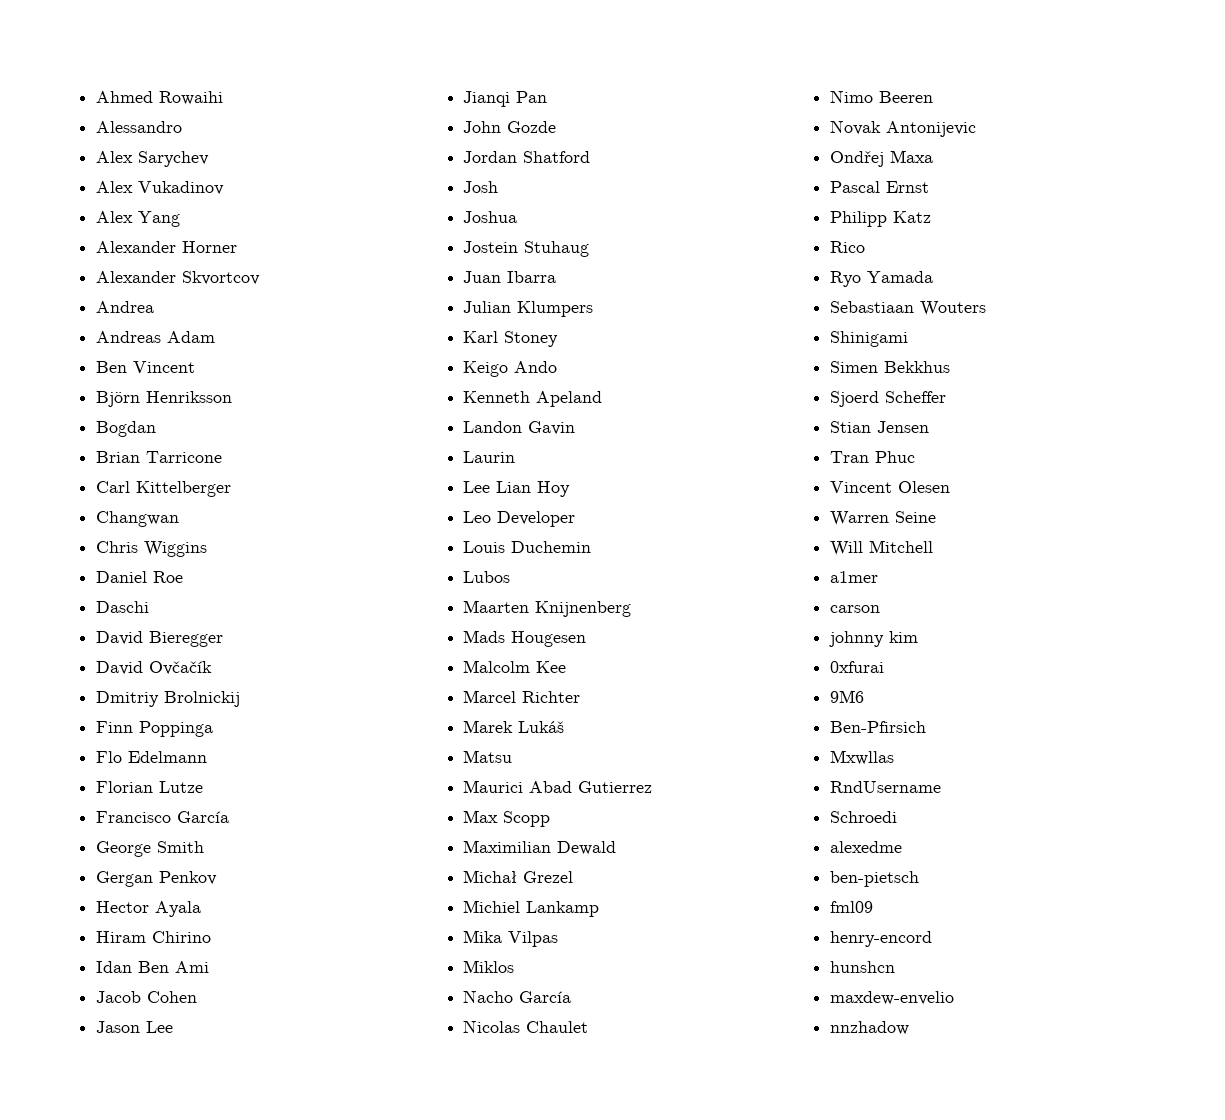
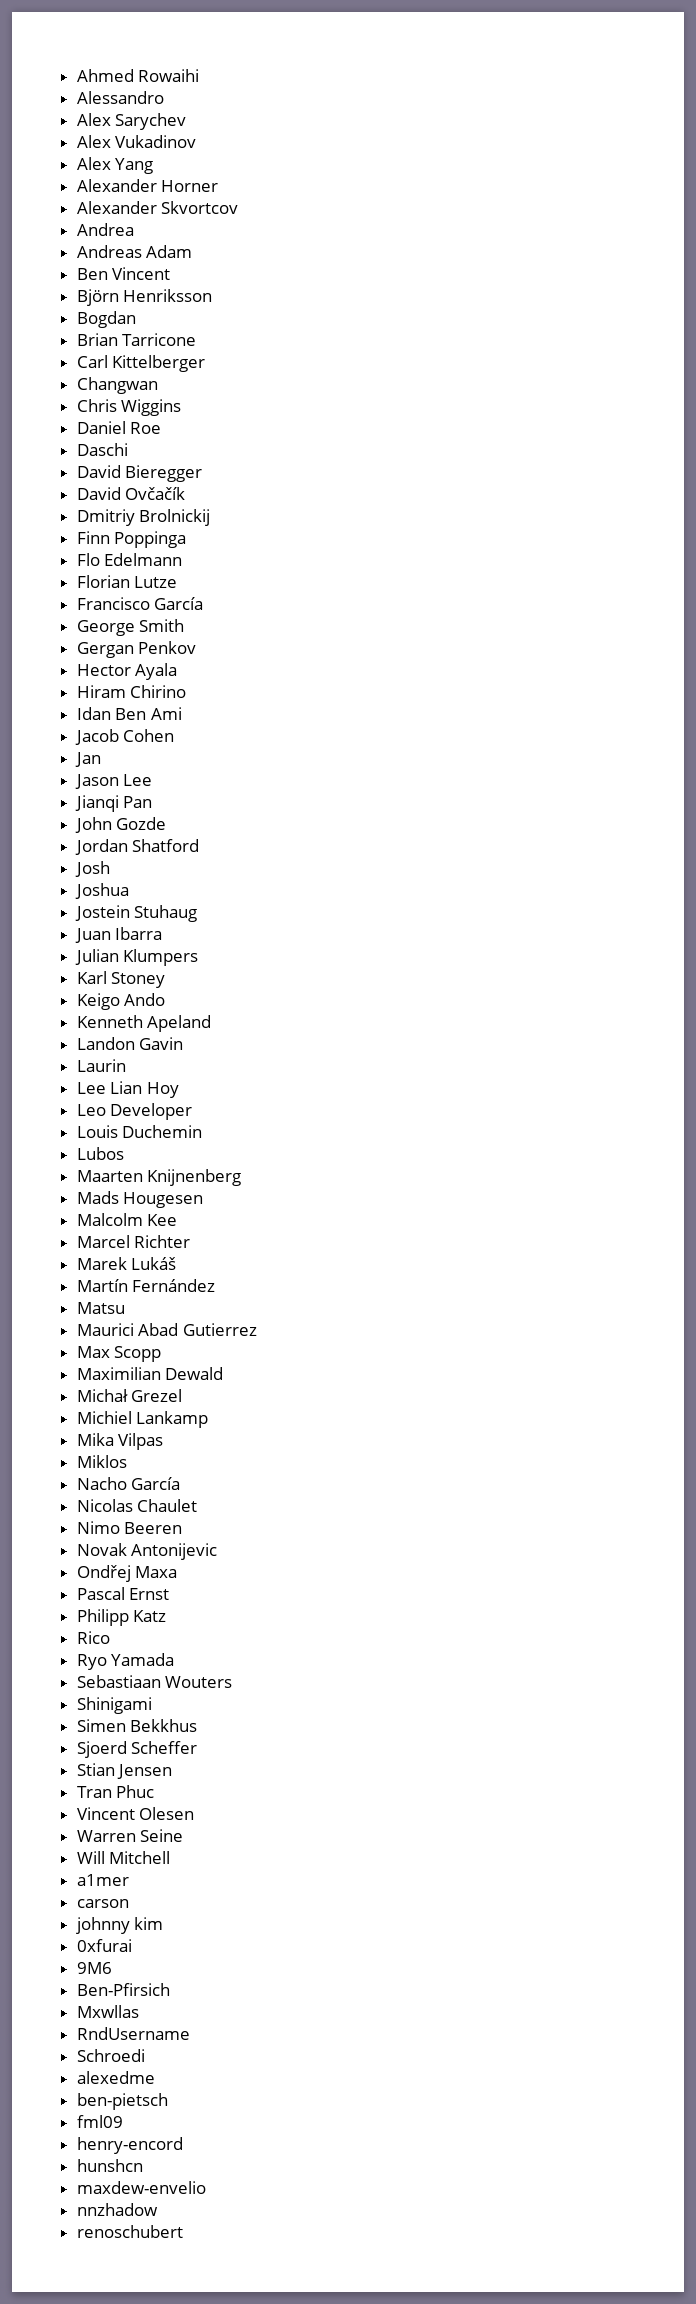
(198, 997) none -> [74,752,101,767] // Jan
(565, 727) none -> [76,1279,216,1292] // Martín Fernández
(910, 1028) none -> [76,2225,183,2238] // renoschubert

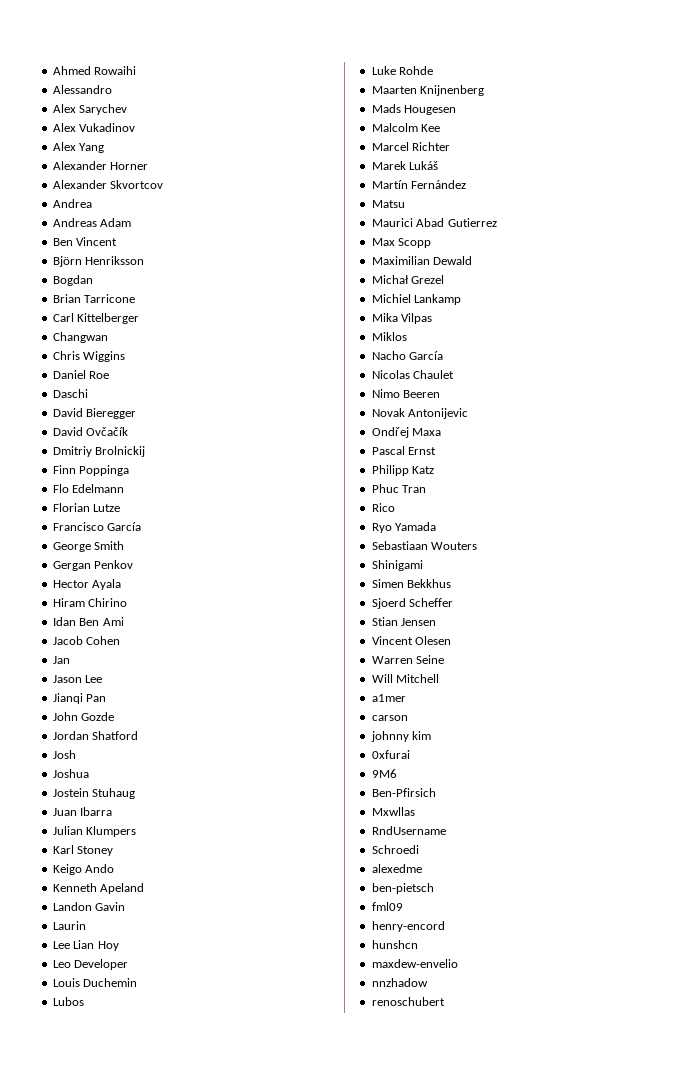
(124, 1153) none -> [371,66,434,75] // Luke Rohde
(167, 1616) none -> [371,484,427,493] // Phuc Tran
[76,1785,155,1798] // Tran Phuc -> (437, 622) none

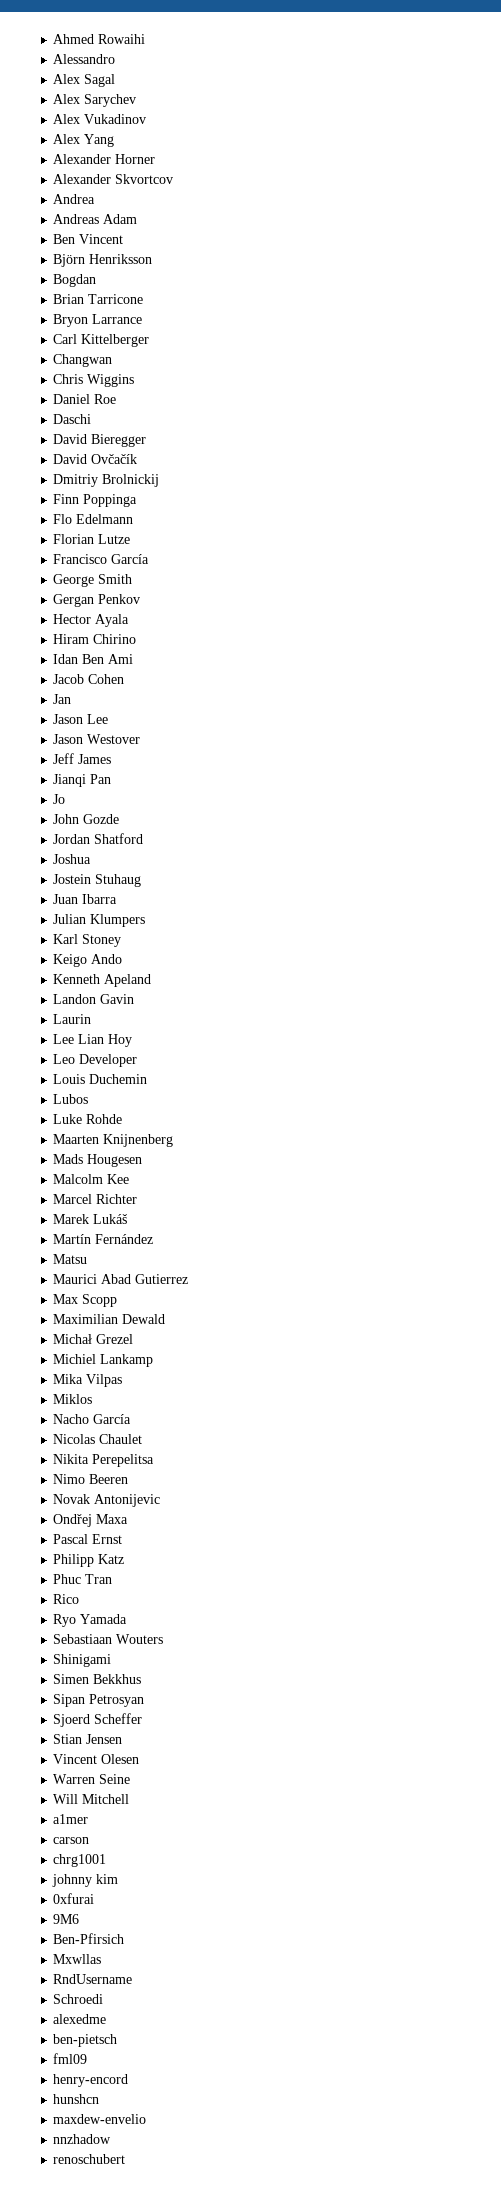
(112, 89) none -> [53,74,116,87] // Alex Sagal
(136, 298) none -> [53,314,143,327] // Bryon Larrance
(103, 679) none -> [53,734,141,744] [53,753,112,764] // Jason Westover // Jeff James
(107, 698) none -> [53,794,66,804] // Jo
[52,750,76,759] // Josh -> (144, 838) none
(455, 374) none -> [53,1454,155,1467] // Nikita Perepelitsa
(452, 583) none -> [53,1694,145,1707] // Sipan Petrosyan
(408, 718) none -> [53,1854,107,1867] // chrg1001

